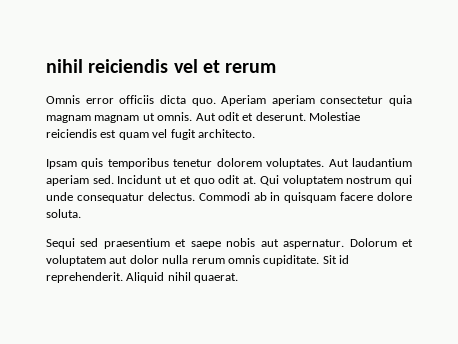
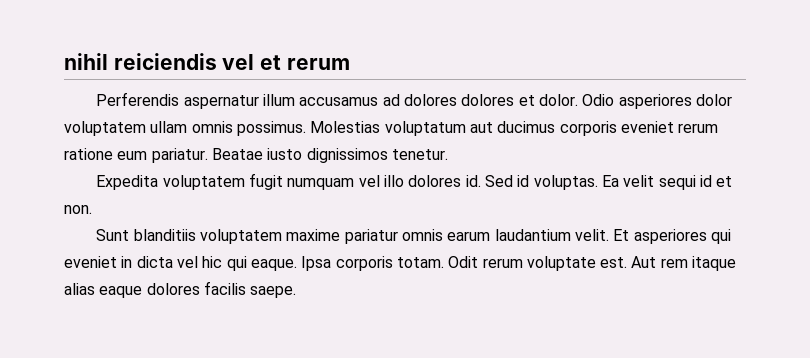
[46,95,412,106] [46,112,360,123] [46,129,255,140] [46,158,412,169] [46,175,412,186] [46,192,412,203] [46,209,81,218] [46,238,414,249] [46,255,349,266] [46,272,239,283] Omnis error officiis dicta quo. Aperiam aperiam consectetur quia magnam magnam ut omnis. Aut odit et deserunt. Molestiae reiciendis est quam vel fugit architecto. // Ipsam quis temporibus tenetur dolorem voluptates. Aut laudantium aperiam sed. Incidunt ut et quo odit at. Qui voluptatem nostrum qui unde consequatur delectus. Commodi ab in quisquam facere dolore soluta. // Sequi sed praesentium et saepe nobis aut aspernatur. Dolorum et voluptatem aut dolor nulla rerum omnis cupiditate. Sit id reprehenderit. Aliquid nihil quaerat. -> [96,92,732,109] [64,121,719,136] [64,148,448,163] [96,173,733,190] [64,205,92,214] [96,229,731,244] [64,256,737,271] [64,281,297,298] Perferendis aspernatur illum accusamus ad dolores dolores et dolor. Odio asperiores dolor voluptatem ullam omnis possimus. Molestias voluptatum aut ducimus corporis eveniet rerum ratione eum pariatur. Beatae iusto dignissimos tenetur. // Expedita voluptatem fugit numquam vel illo dolores id. Sed id voluptas. Ea velit sequi id et non. // Sunt blanditiis voluptatem maxime pariatur omnis earum laudantium velit. Et asperiores qui eveniet in dicta vel hic qui eaque. Ipsa corporis totam. Odit rerum voluptate est. Aut rem itaque alias eaque dolores facilis saepe.

